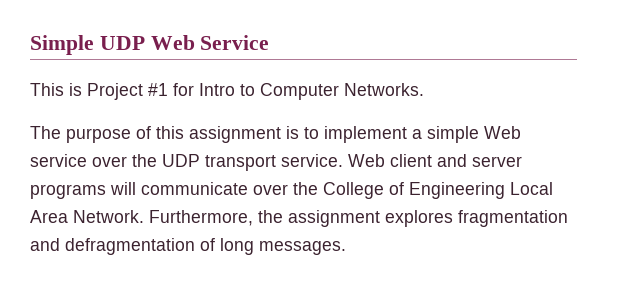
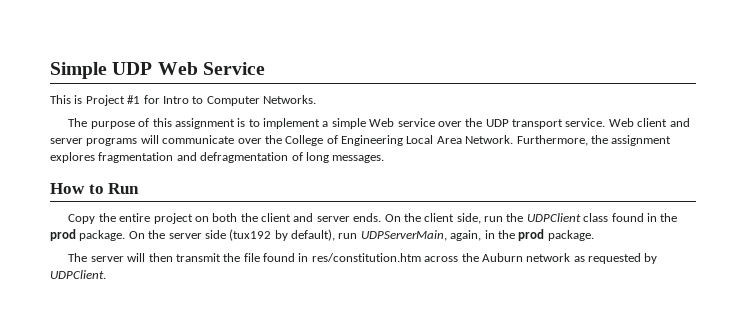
(346, 248) none -> [50,183,140,194] [68,213,678,224] [50,229,594,241] [68,253,658,264] [50,270,106,279] // How to Run // Copy the entire project on both the client and server ends. On the client side, run the UDPClient class found in the prod package. On the server side (tux192 by default), run UDPServerMain, again, in the prod package. // The server will then transmit the file found in res/constitution.htm across the Auburn network as requested by UDPClient.

